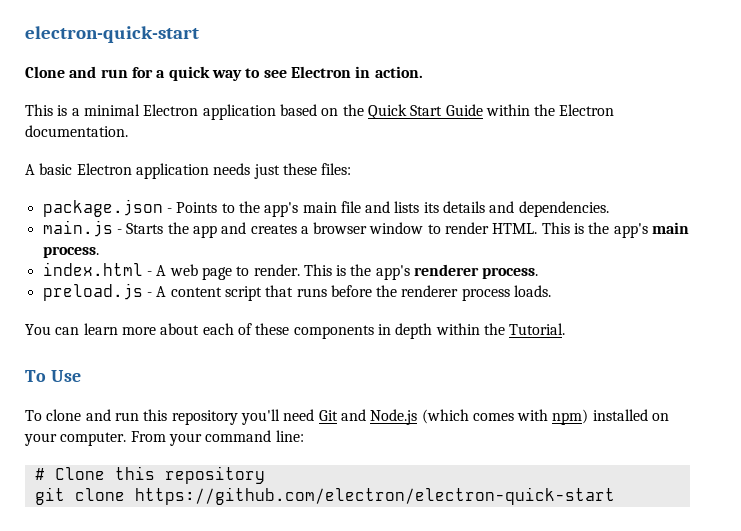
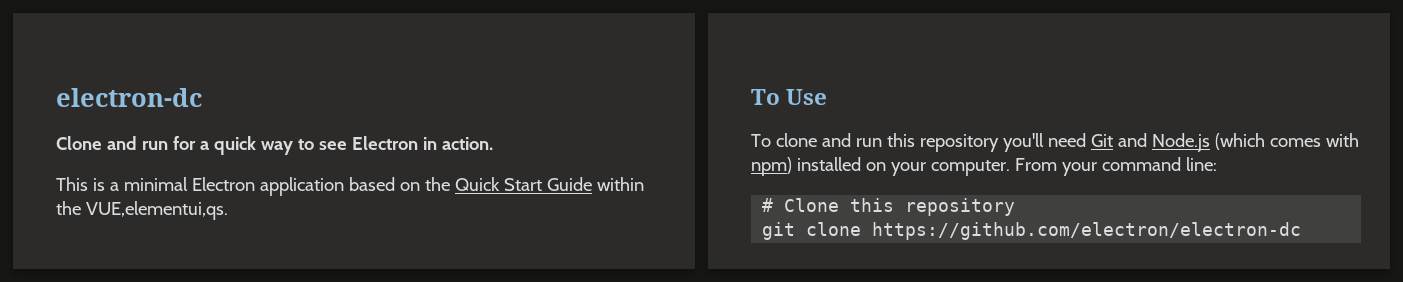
[25,26,199,43] electron-quick-start -> [56,88,202,107] electron-dc
[559,104,615,116] [25,125,128,137] [25,163,352,179] [42,199,609,217] [42,220,690,238] [42,246,99,258] [42,262,539,280] [42,283,552,301] [25,323,566,339] Electron documentation. // A basic Electron application needs just these files: // package.json - Points to the app's main file and lists its details and dependencies. // main.js - Starts the app and creates a browser window to render HTML. This is the app's main process. // index.html - A web page to render. This is the app's renderer process. // preload.js - A content script that runs before the renderer process loads. // You can learn more about each of these components in depth within the Tutorial. -> [85,201,228,220] VUE,elementui,qs.
[134,487,615,505] https://github.com/electron/electron-quick-start -> [872,222,1302,240] https://github.com/electron/electron-dc

